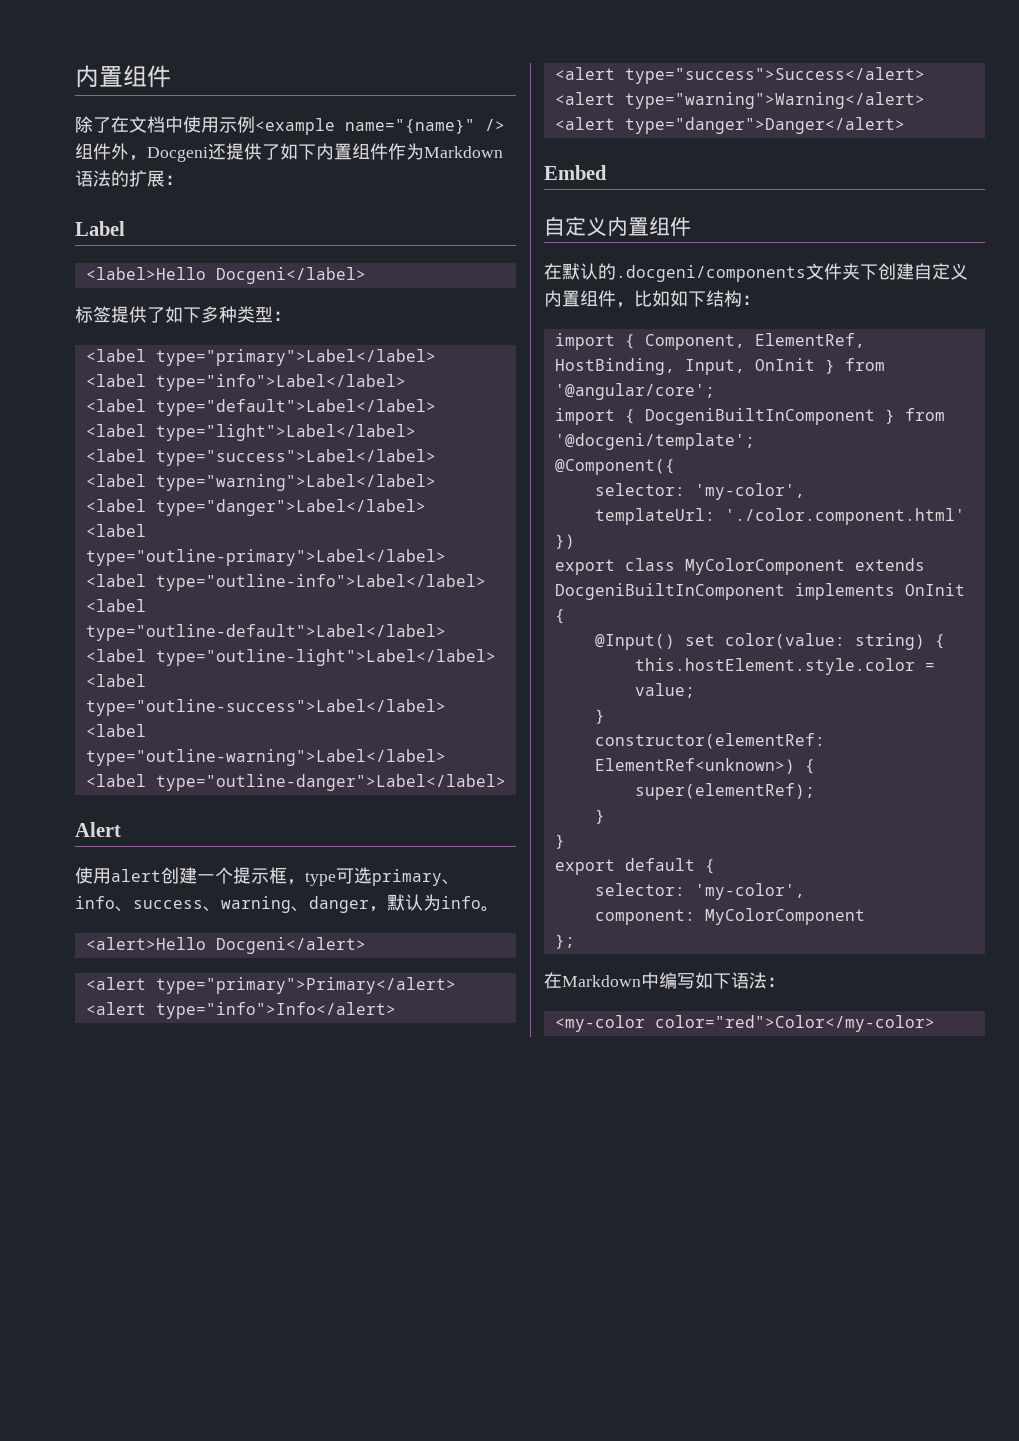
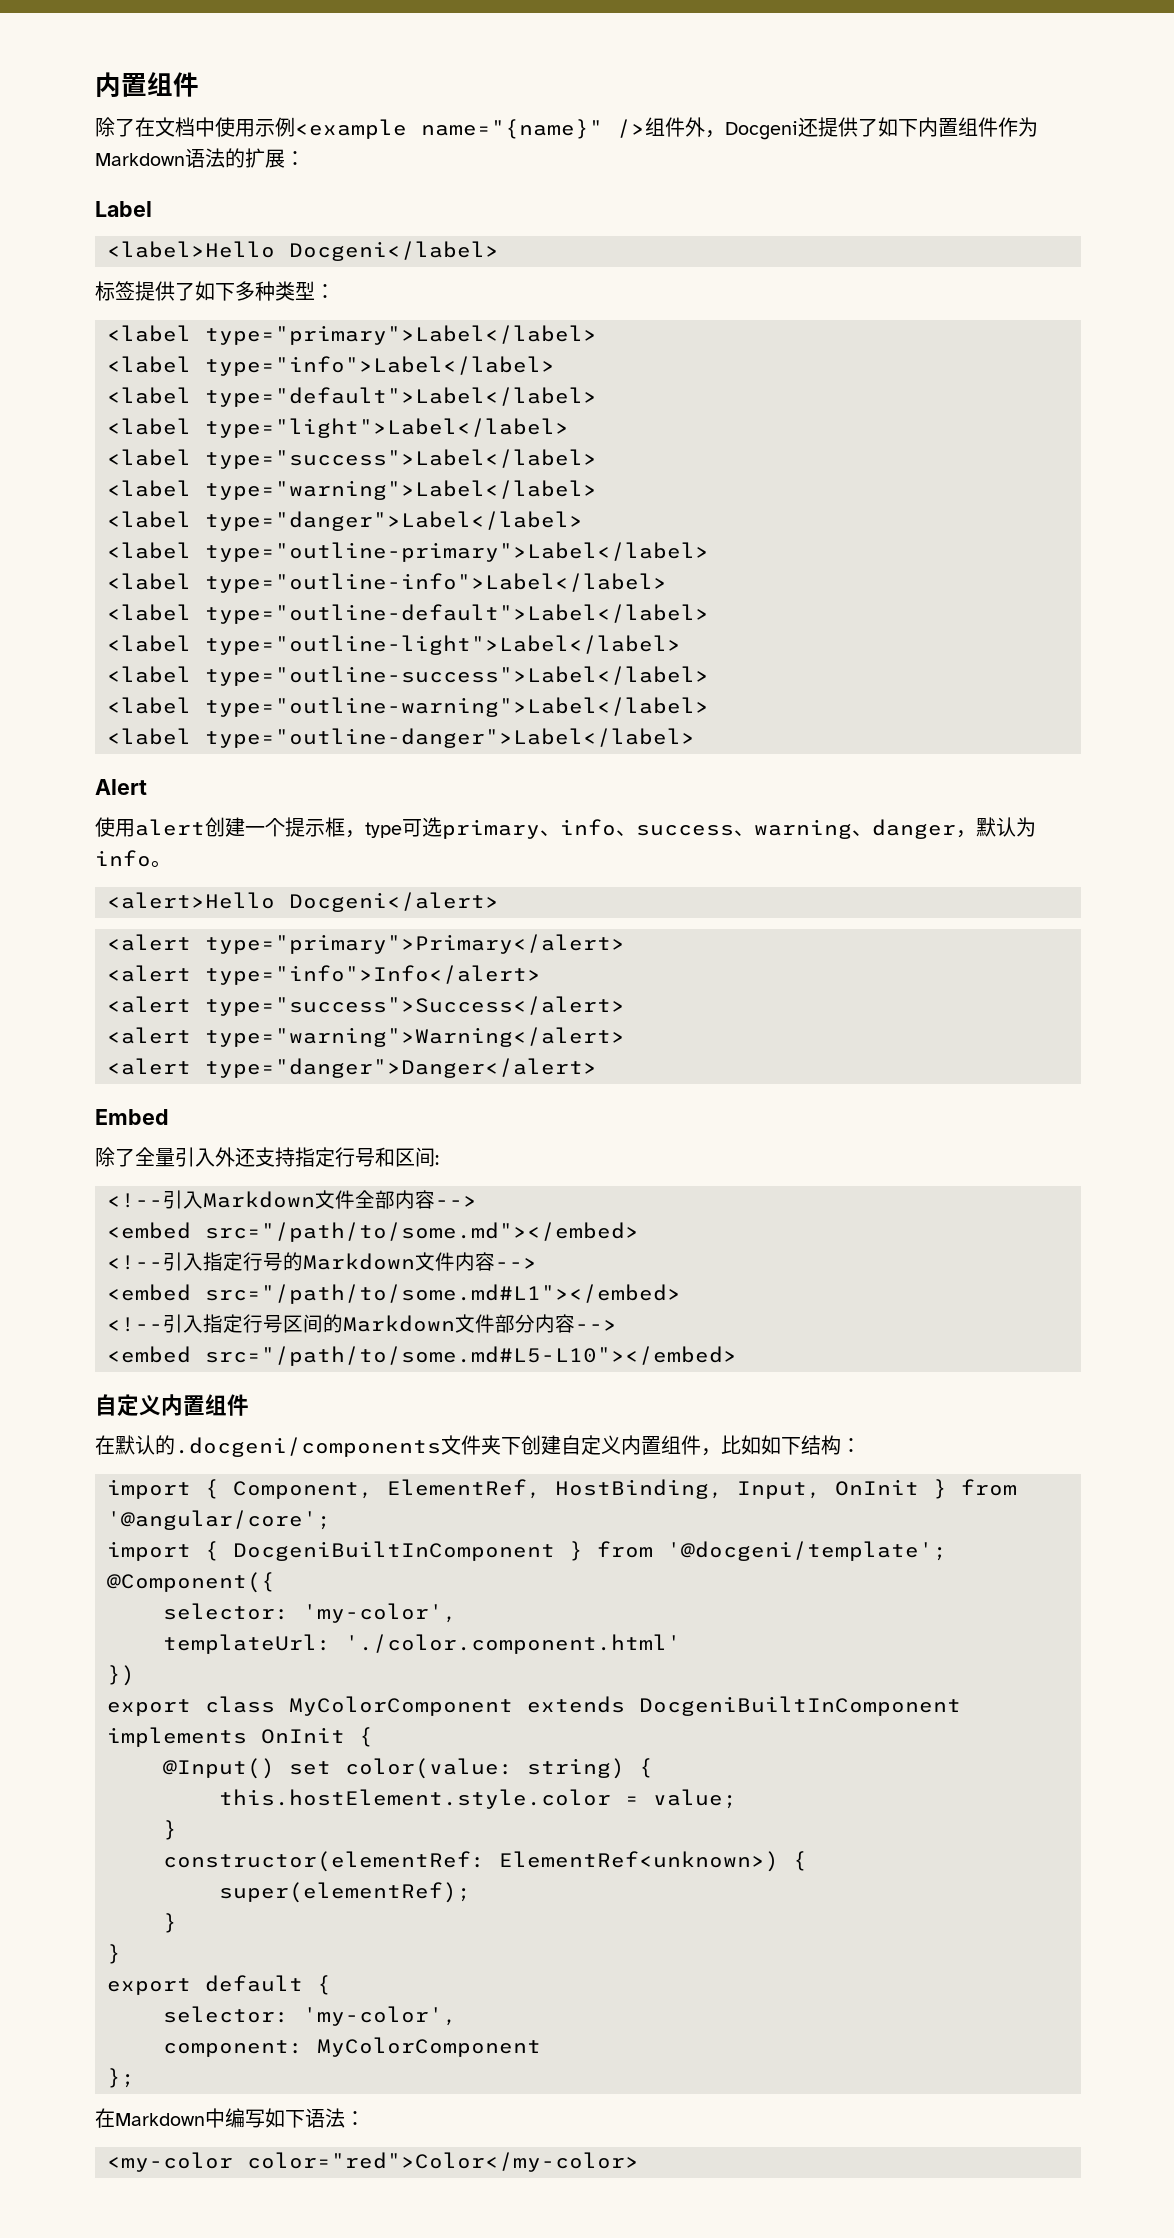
(607, 172) none -> [95,1147,439,1167] [107,1190,477,1209] [107,1222,639,1242] [107,1252,537,1271] [107,1284,681,1304] [107,1314,617,1333] [107,1346,737,1366] // 除了全量引入外还支持指定行号和区间: // <!--引入Markdown文件全部内容--> // <embed src="/path/to/some.md"></embed> // <!--引入指定行号的Markdown文件内容--> // <embed src="/path/to/some.md#L1"></embed> // <!--引入指定行号区间的Markdown文件部分内容--> // <embed src="/path/to/some.md#L5-L10"></embed>

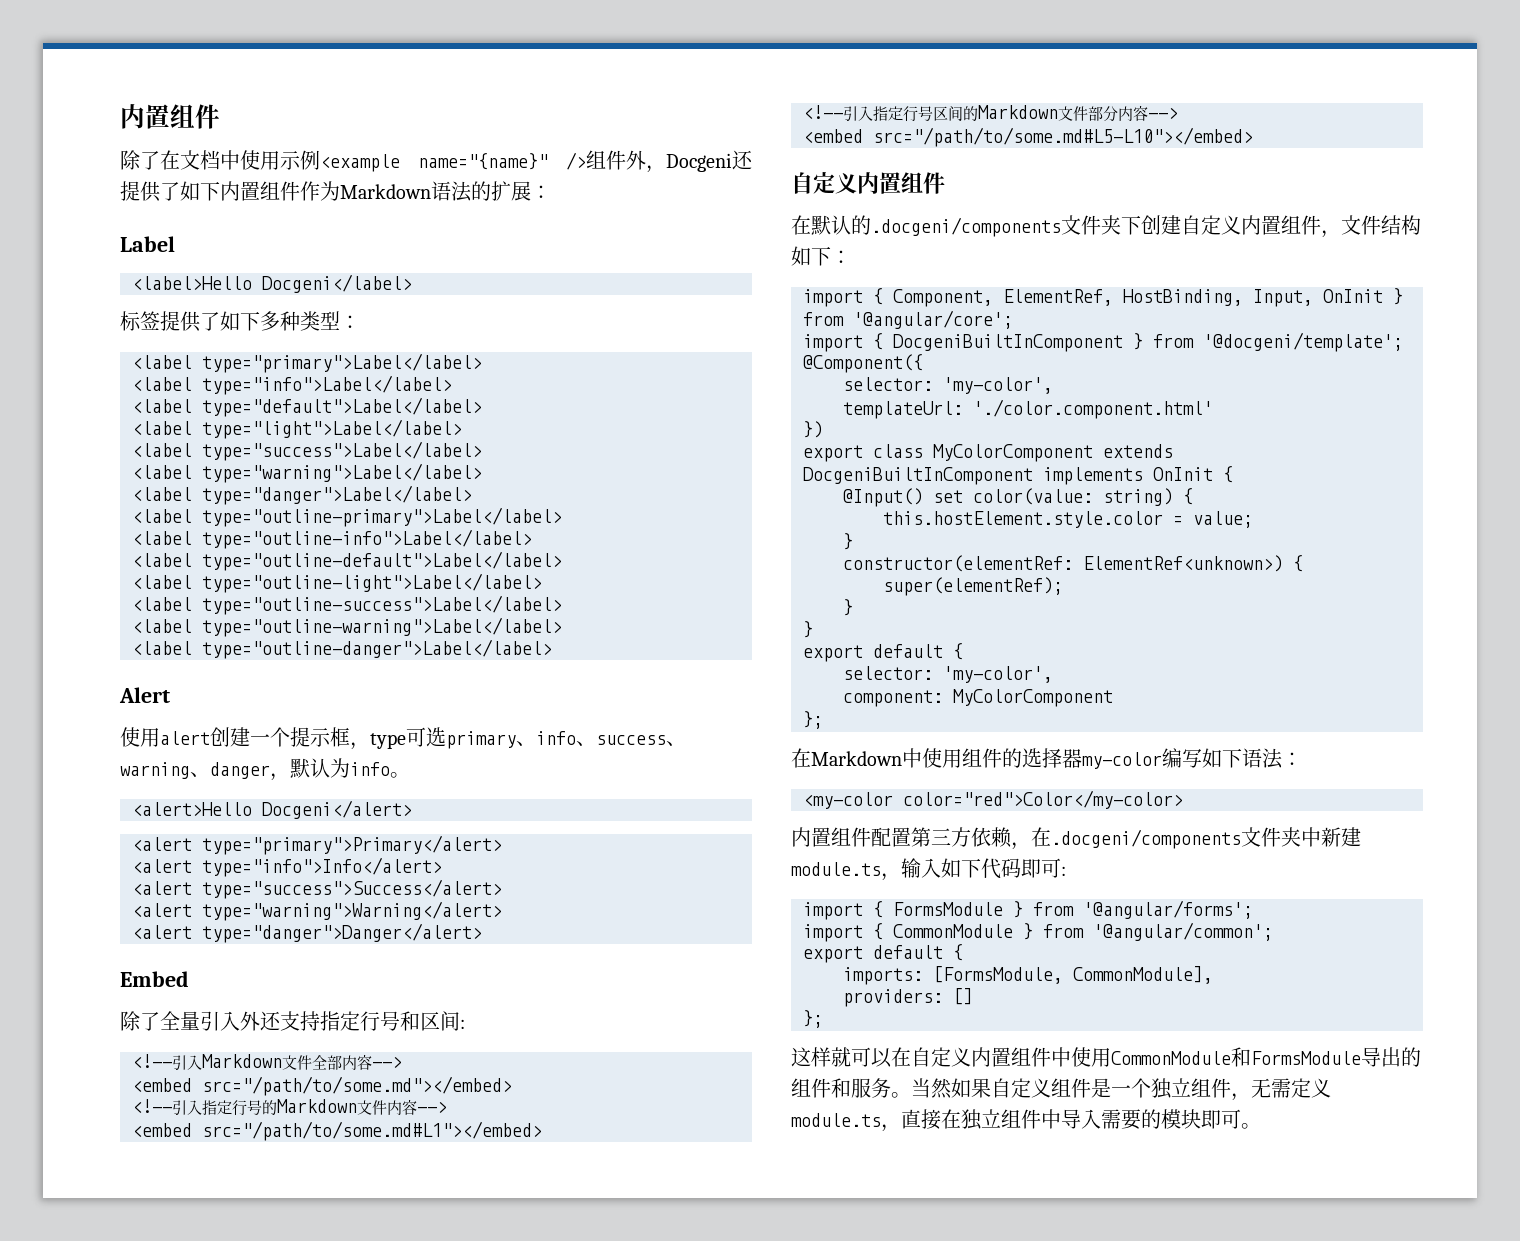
[721,1435,841,1455] 比如如下结构 -> [1341,215,1421,235] [791,246,831,266] 文件结构如下
(225, 2118) none -> [922,748,1162,769] 使用组件的选择器my-color
(639, 2162) none -> [791,827,1361,850] [791,858,1066,881] [803,900,1253,920] [803,922,1273,942] [803,944,963,963] [843,966,1213,985] [843,988,973,1007] [803,1010,823,1028] [791,1047,1421,1068] [791,1078,1331,1101] [791,1109,1261,1132] // 内置组件配置第三方依赖，在.docgeni/components文件夹中新建module.ts，输入如下代码即可: // import { FormsModule } from '@angular/forms'; // import { CommonModule } from '@angular/common'; // export default { // imports: [FormsModule, CommonModule], // providers: [] // }; // 这样就可以在自定义内置组件中使用CommonModule和FormsModule导出的组件和服务。当然如果自定义组件是一个独立组件，无需定义module.ts，直接在独立组件中导入需要的模块即可。

